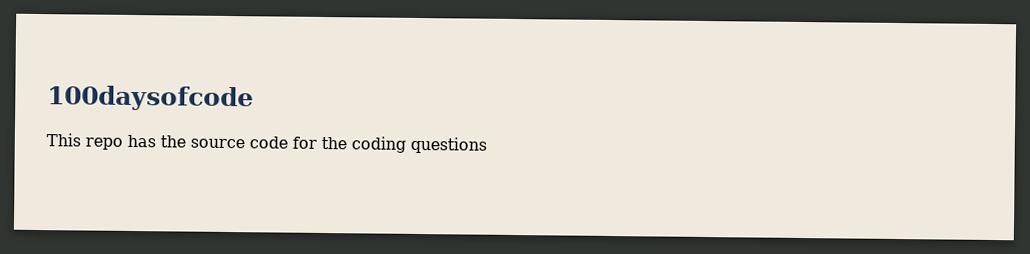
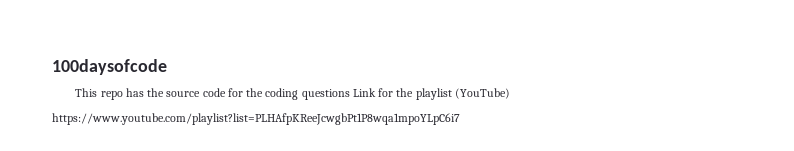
(487, 145) none -> [352,88,510,100] [52,113,460,125] Link for the playlist (YouTube) // https://www.youtube.com/playlist?list=PLHAfpKReeJcwgbPt1P8wqa1mpoYLpC6i7

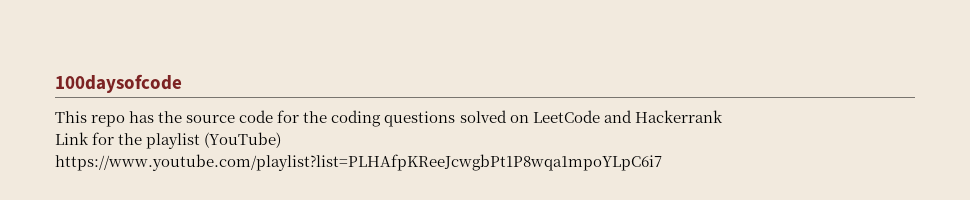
(350, 94) none -> [459,110,723,123] solved on LeetCode and Hackerrank //

